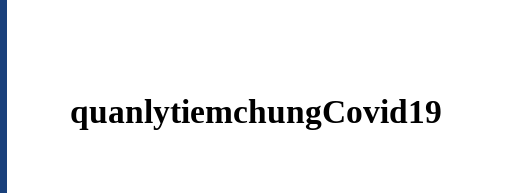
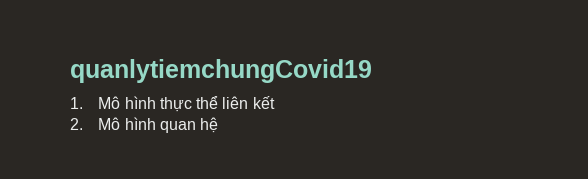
(442, 114) none -> [70,96,275,112] [70,117,219,133] // 1. Mô hình thực thể liên kết // 2. Mô hình quan hệ

